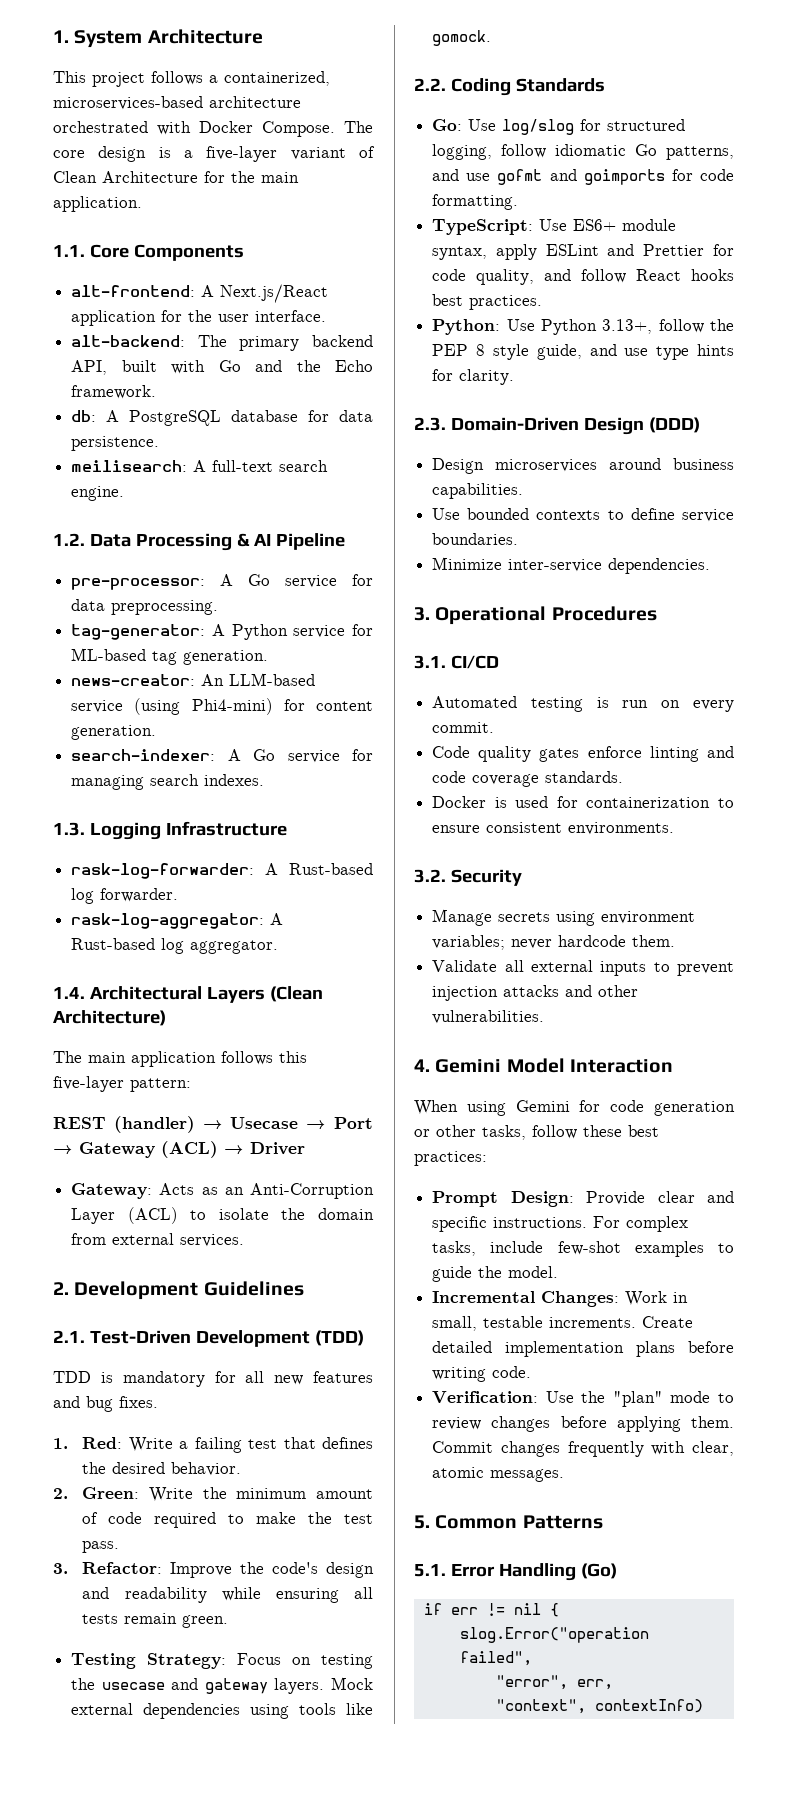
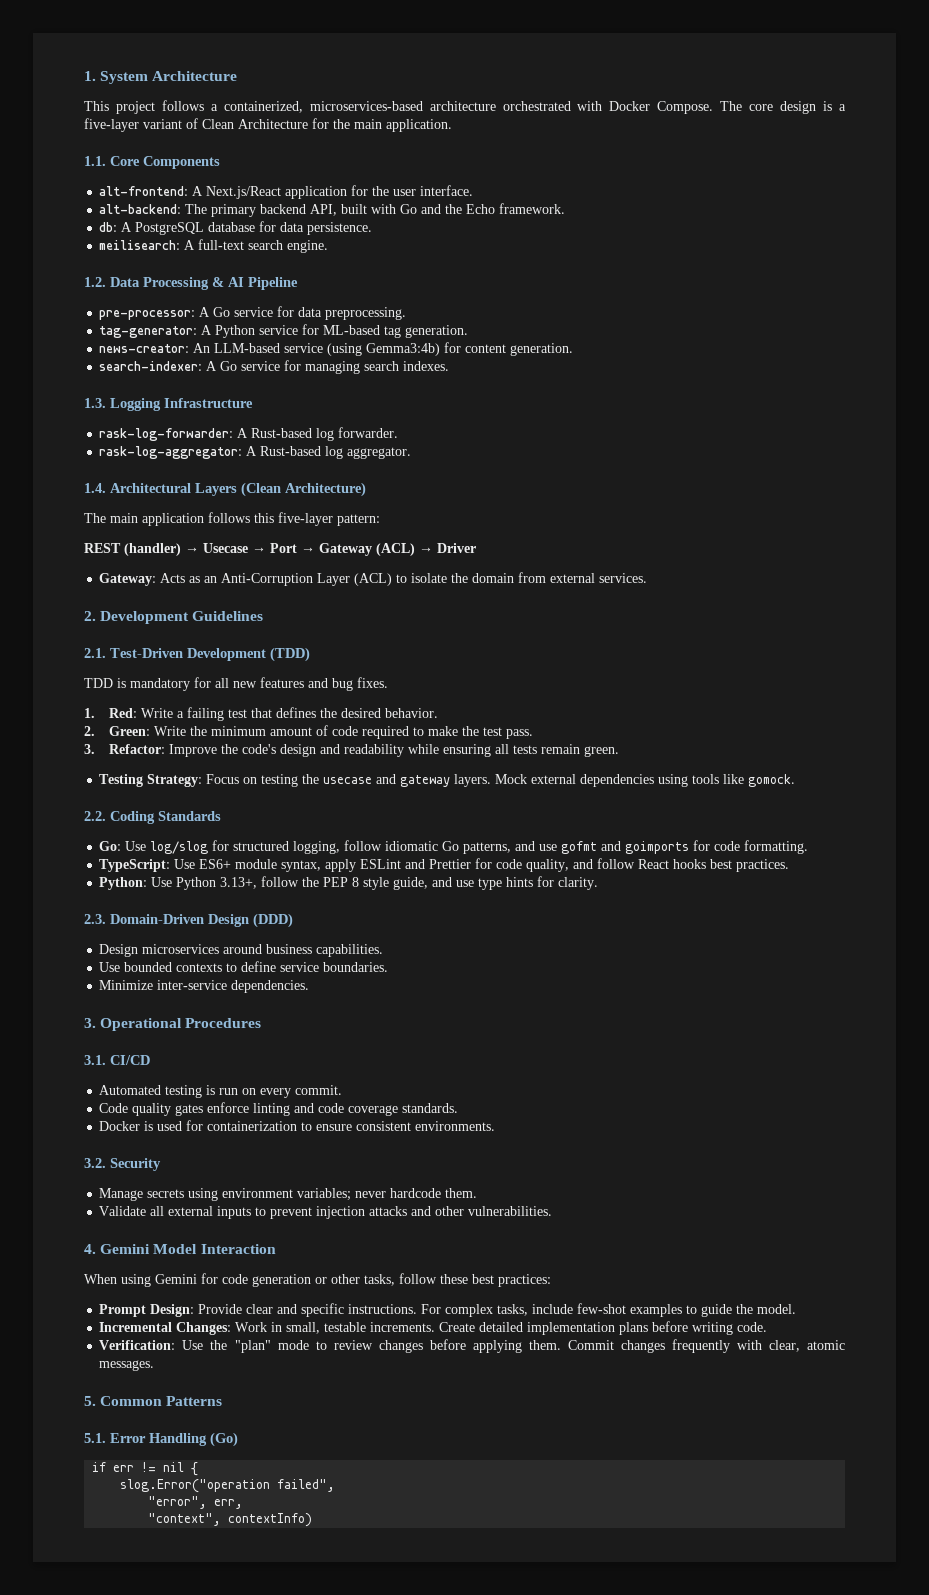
[191,698,273,715] Phi4-mini) -> [366,343,441,356] Gemma3:4b)

